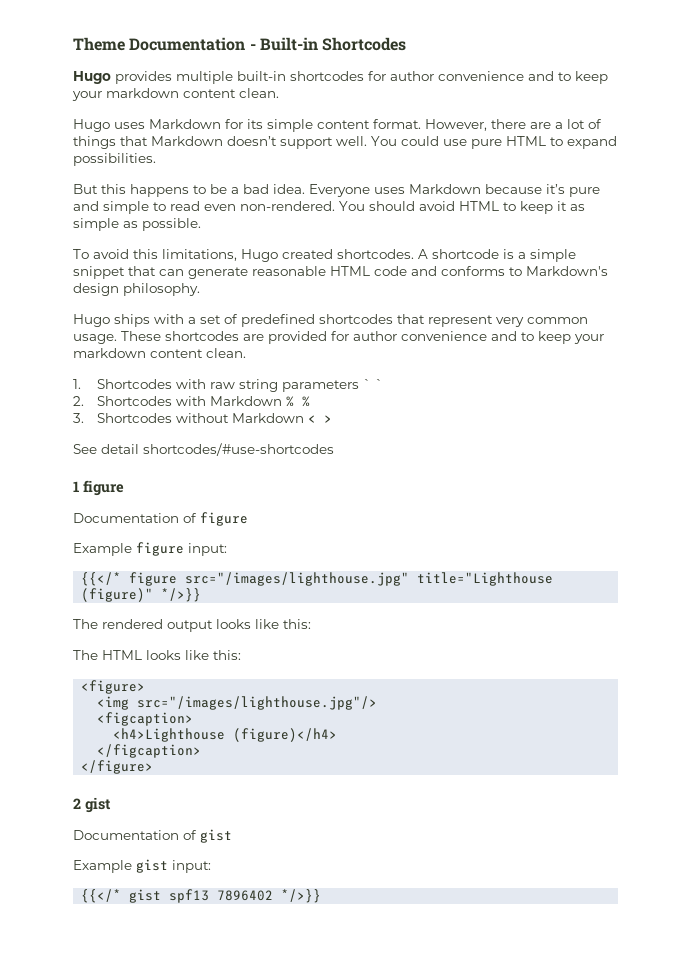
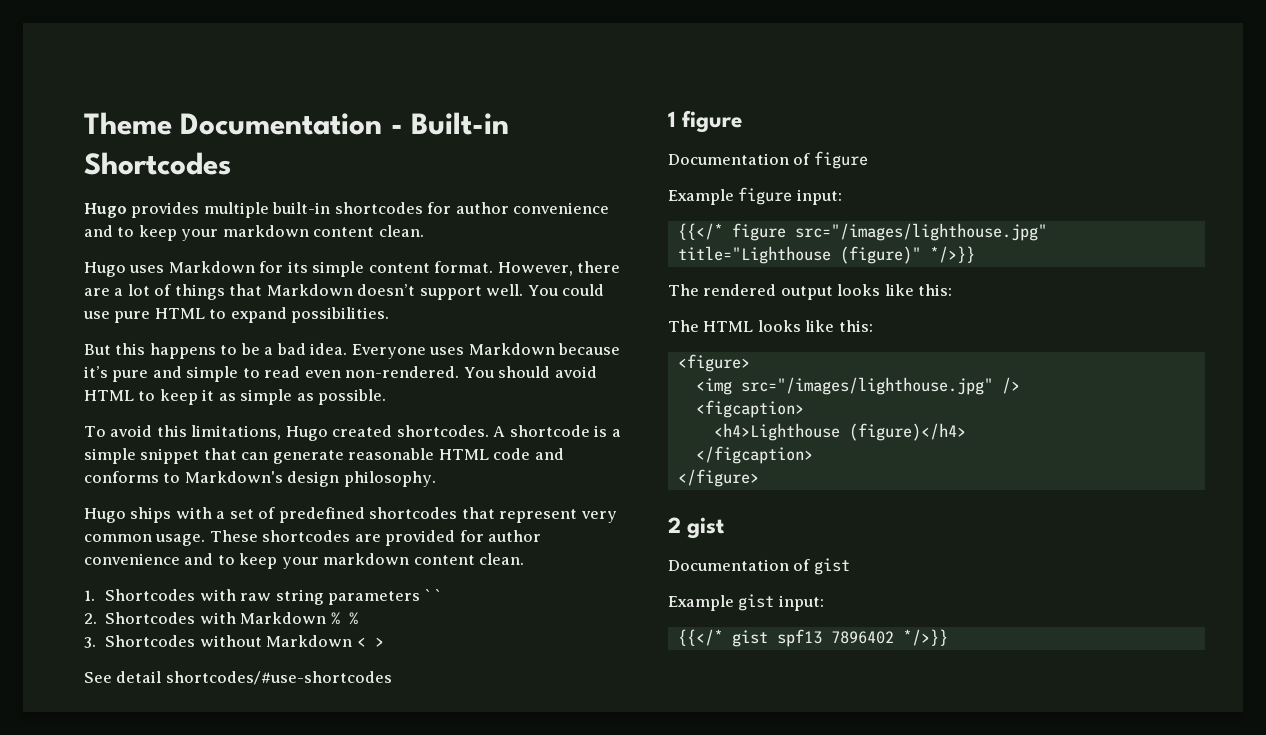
[137,696,378,710] src="/images/lighthouse.jpg"/> -> [740,377,1020,395] src="/images/lighthouse.jpg" />

